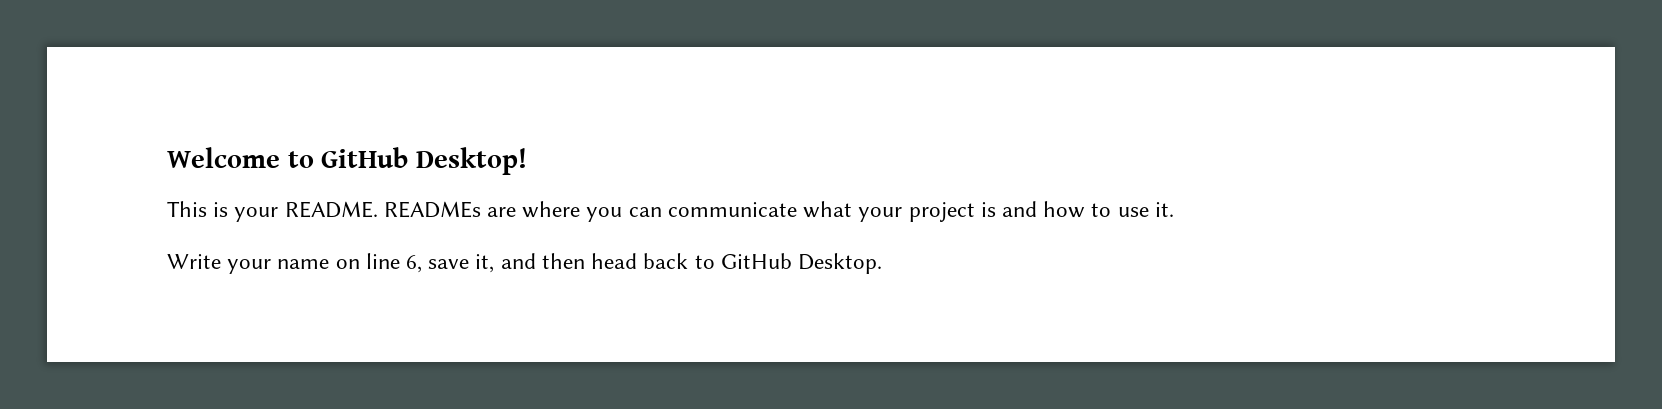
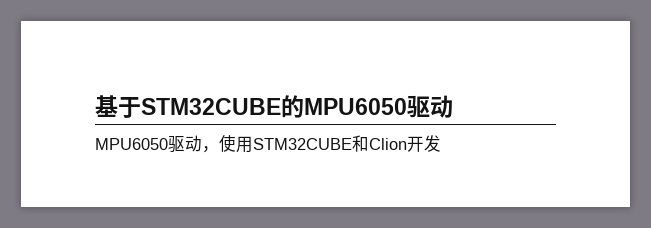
[167,147,527,175] [167,201,1174,222] [167,253,882,274] Welcome to GitHub Desktop! // This is your README. READMEs are where you can communicate what your project is and how to use it. // Write your name on line 6, save it, and then head back to GitHub Desktop. -> [95,95,453,118] [95,135,441,153] 基于STM32CUBE的MPU6050驱动 // MPU6050驱动，使用STM32CUBE和Clion开发

